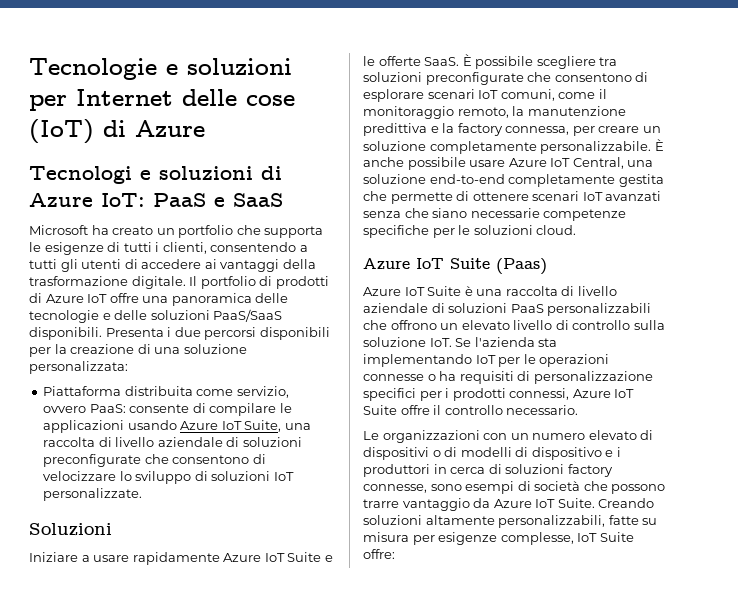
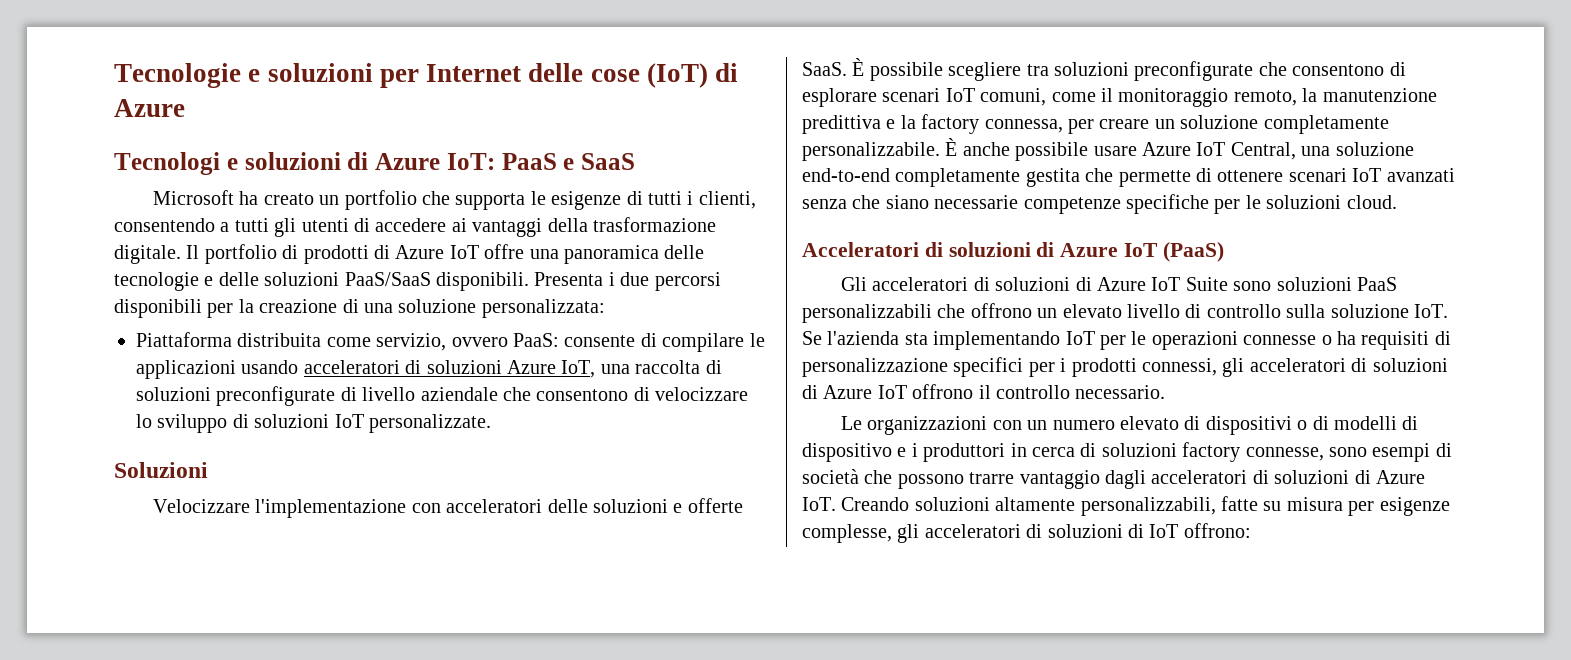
[180,420,311,432] [43,437,302,447] [43,454,142,467] Azure IoT Suite, una raccolta di livello aziendale di soluzioni preconfigurate -> [303,360,722,378] [136,386,498,406] acceleratori di soluzioni Azure IoT, una raccolta di soluzioni preconfigurate di livello aziendale
[29,552,333,565] [363,56,375,66] Iniziare a usare rapidamente Azure IoT Suite e le -> [152,499,683,518] Velocizzare l'implementazione con acceleratori delle soluzioni e
[363,258,547,275] [363,286,617,296] [363,303,445,313] Azure IoT Suite (Paas) // Azure IoT Suite è una raccolta di livello aziendale di -> [802,242,1224,262] [840,277,1272,291] Acceleratori di soluzioni di Azure IoT (PaaS) // Gli acceleratori di soluzioni di Azure IoT Suite sono
[572,389,635,398] [363,405,430,415] Azure IoT Suite offre -> [1222,358,1448,377] [802,384,974,399] gli acceleratori di soluzioni di Azure IoT offrono
[473,498,595,508] da Azure IoT Suite. -> [1105,470,1425,489] [802,497,836,511] dagli acceleratori di soluzioni di Azure IoT.
[577,532,634,542] [363,549,395,559] IoT Suite offre: -> [897,523,1251,543] gli acceleratori di soluzioni di IoT offrono:

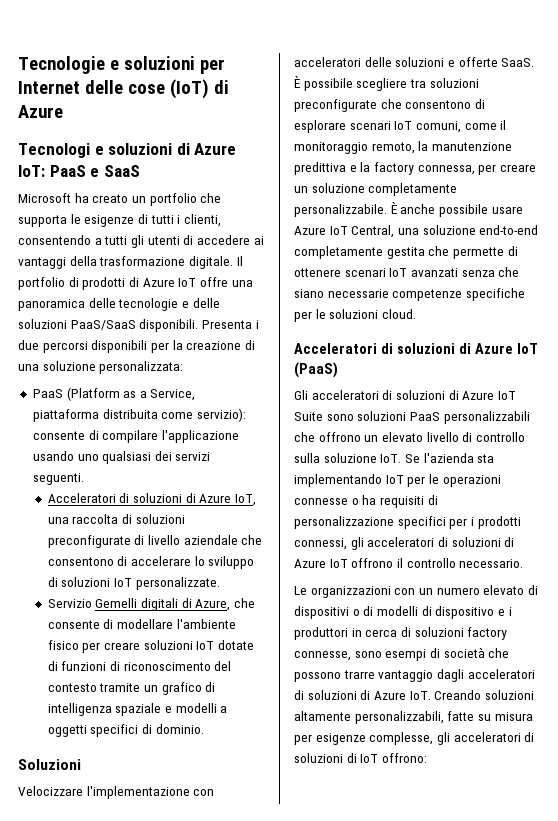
[136,332,765,352] [136,360,502,379] Piattaforma distribuita come servizio, ovvero PaaS: consente di compilare le applicazioni usando acceleratori di soluzioni -> [32,387,196,401] [32,408,246,422] [32,430,239,443] [32,451,211,464] [32,473,84,485] [47,493,196,503] PaaS (Platform as a Service, piattaforma distribuita come servizio): consente di compilare l'applicazione usando uno qualsiasi dei servizi seguenti. // Acceleratori di soluzioni di
[655,387,749,401] velocizzare -> [131,556,192,566] accelerare
(491, 423) none -> [47,598,255,611] [47,619,236,629] [47,640,254,653] [47,661,232,671] [47,682,216,695] [47,703,228,716] [47,724,204,737] // Servizio Gemelli digitali di Azure, che consente di modellare l'ambiente fisico per creare soluzioni IoT dotate di funzioni di riconoscimento del contesto tramite un grafico di intelligenza spaziale e modelli a oggetti specifici di dominio.

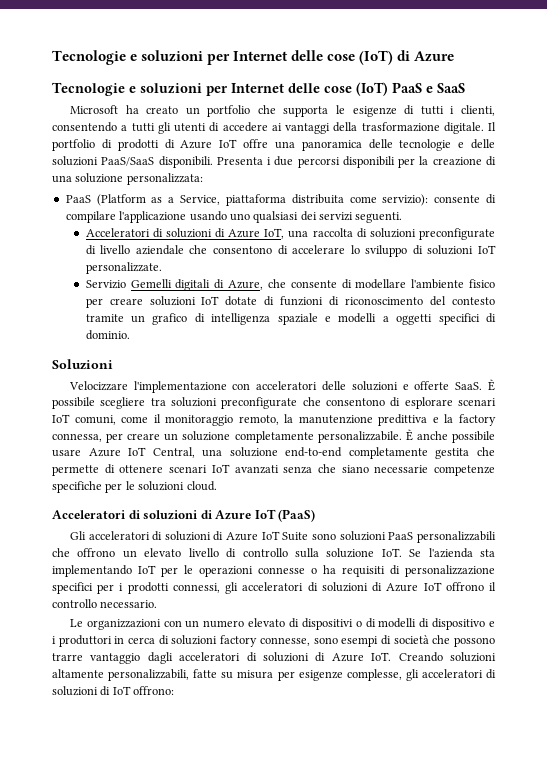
[18,143,237,158] [18,165,45,177] Tecnologi e soluzioni di Azure IoT: -> [52,82,388,96] Tecnologie e soluzioni per Internet delle cose (IoT)

